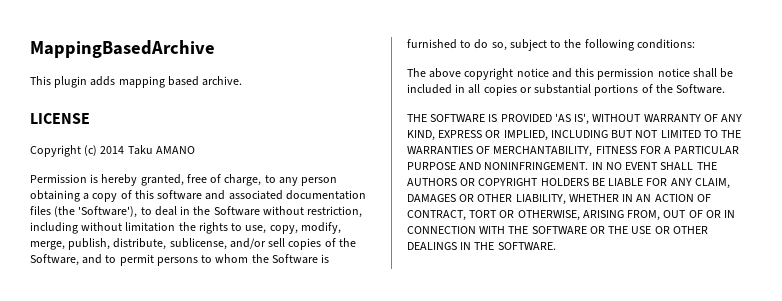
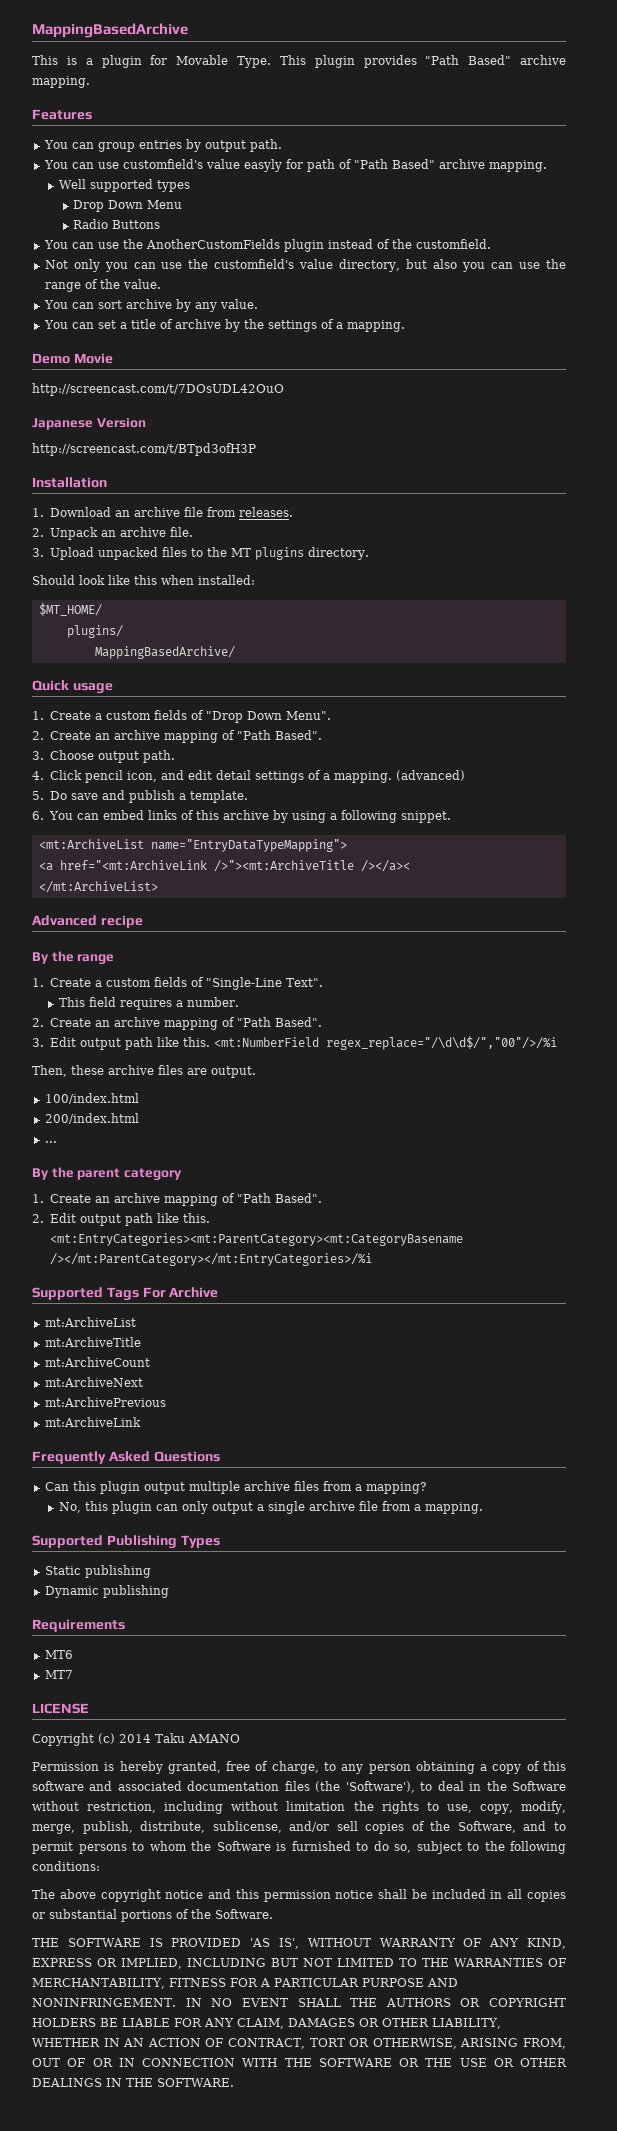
[54,76,243,88] plugin adds mapping based archive. -> [66,55,566,68] [32,76,90,88] [32,109,92,120] [43,139,282,152] [43,159,547,172] [58,179,190,192] [73,200,183,212] [73,219,161,229] [43,239,491,252] [44,259,566,272] [44,279,161,292] [43,299,258,312] [43,319,405,332] [32,353,113,364] [32,383,284,396] [32,418,146,430] [32,443,256,456] [32,477,107,488] [32,507,293,517] [32,527,193,540] [32,547,369,560] [32,575,255,585] [38,603,102,616] [66,625,123,638] [94,646,235,659] [32,680,113,694] [32,710,331,723] [32,730,322,743] [32,750,175,763] [32,770,465,783] [32,790,248,803] [32,810,451,823] [38,839,347,852] [38,860,410,872] [38,881,158,893] [32,915,143,928] [32,951,115,964] [32,977,323,990] [58,997,239,1010] [32,1017,322,1030] [32,1036,557,1050] [32,1065,256,1078] [44,1093,139,1104] [44,1113,139,1124] [44,1141,57,1143] [32,1167,182,1180] [32,1193,322,1206] [32,1213,210,1226] [49,1233,463,1246] [49,1253,372,1266] [32,1287,219,1301] [44,1317,136,1327] [44,1337,141,1347] [44,1357,150,1367] [44,1377,143,1387] [44,1397,166,1407] [44,1417,141,1427] [32,1451,220,1464] [44,1481,426,1494] [58,1501,483,1514] [32,1535,220,1549] [44,1565,151,1578] [44,1585,169,1598] [32,1619,125,1632] [44,1650,73,1659] [44,1670,73,1679] is a plugin for Movable Type. This plugin provides "Path Based" archive mapping. // Features // You can group entries by output path. // You can use customfield's value easyly for path of "Path Based" archive mapping. // Well supported types // Drop Down Menu // Radio Buttons // You can use the AnotherCustomFields plugin instead of the customfield. // Not only you can use the customfield's value directory, but also you can use the range of the value. // You can sort archive by any value. // You can set a title of archive by the settings of a mapping. // Demo Movie // http://screencast.com/t/7DOsUDL42OuO // Japanese Version // http://screencast.com/t/BTpd3ofH3P // Installation // 1. Download an archive file from releases. // 2. Unpack an archive file. // 3. Upload unpacked files to the MT plugins directory. // Should look like this when installed: // $MT_HOME/ // plugins/ // MappingBasedArchive/ // Quick usage // 1. Create a custom fields of "Drop Down Menu". // 2. Create an archive mapping of "Path Based". // 3. Choose output path. // 4. Click pencil icon, and edit detail settings of a mapping. (advanced) // 5. Do save and publish a template. // 6. You can embed links of this archive by using a following snippet. // <mt:ArchiveList name="EntryDataTypeMapping"> // <a href="<mt:ArchiveLink />"><mt:ArchiveTitle /></a>< // </mt:ArchiveList> // Advanced recipe // By the range // 1. Create a custom fields of "Single-Line Text". // This field requires a number. // 2. Create an archive mapping of "Path Based". // 3. Edit output path like this. <mt:NumberField regex_replace="/\d\d$/","00"/>/%i // Then, these archive files are output. // 100/index.html // 200/index.html // ... // By the parent category // 1. Create an archive mapping of "Path Based". // 2. Edit output path like this. <mt:EntryCategories><mt:ParentCategory><mt:CategoryBasename /></mt:ParentCategory></mt:EntryCategories>/%i // Supported Tags For Archive // mt:ArchiveList // mt:ArchiveTitle // mt:ArchiveCount // mt:ArchiveNext // mt:ArchivePrevious // mt:ArchiveLink // Frequently Asked Questions // Can this plugin output multiple archive files from a mapping? // No, this plugin can only output a single archive file from a mapping. // Supported Publishing Types // Static publishing // Dynamic publishing // Requirements // MT6 // MT7

